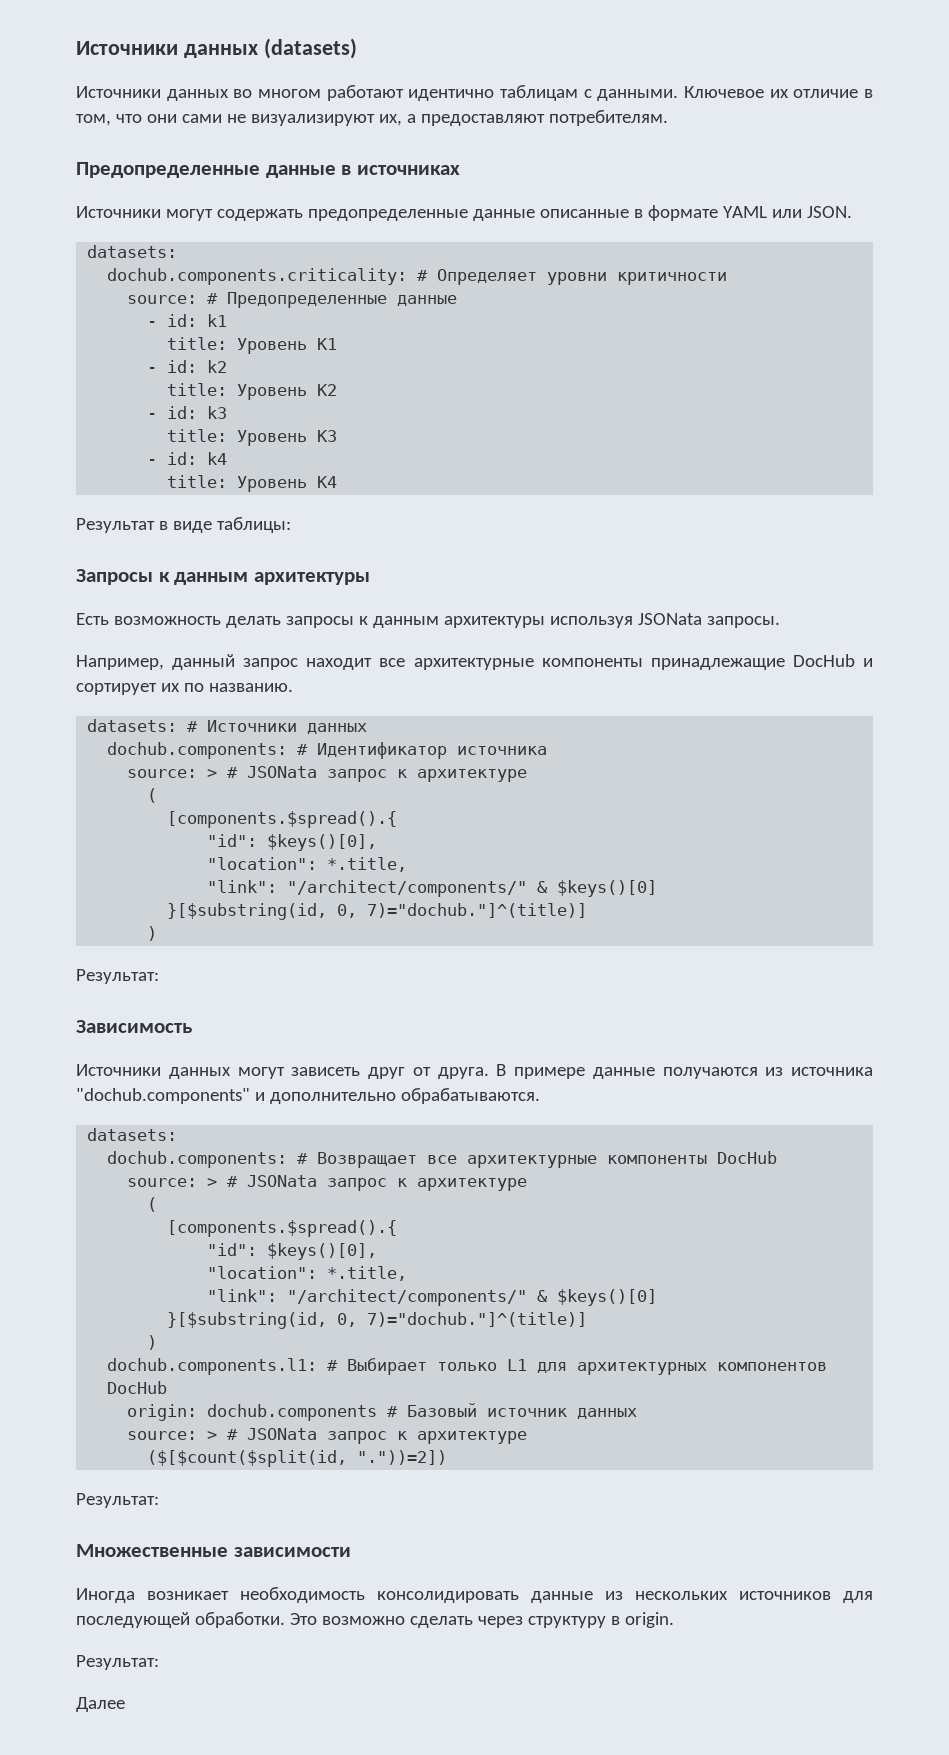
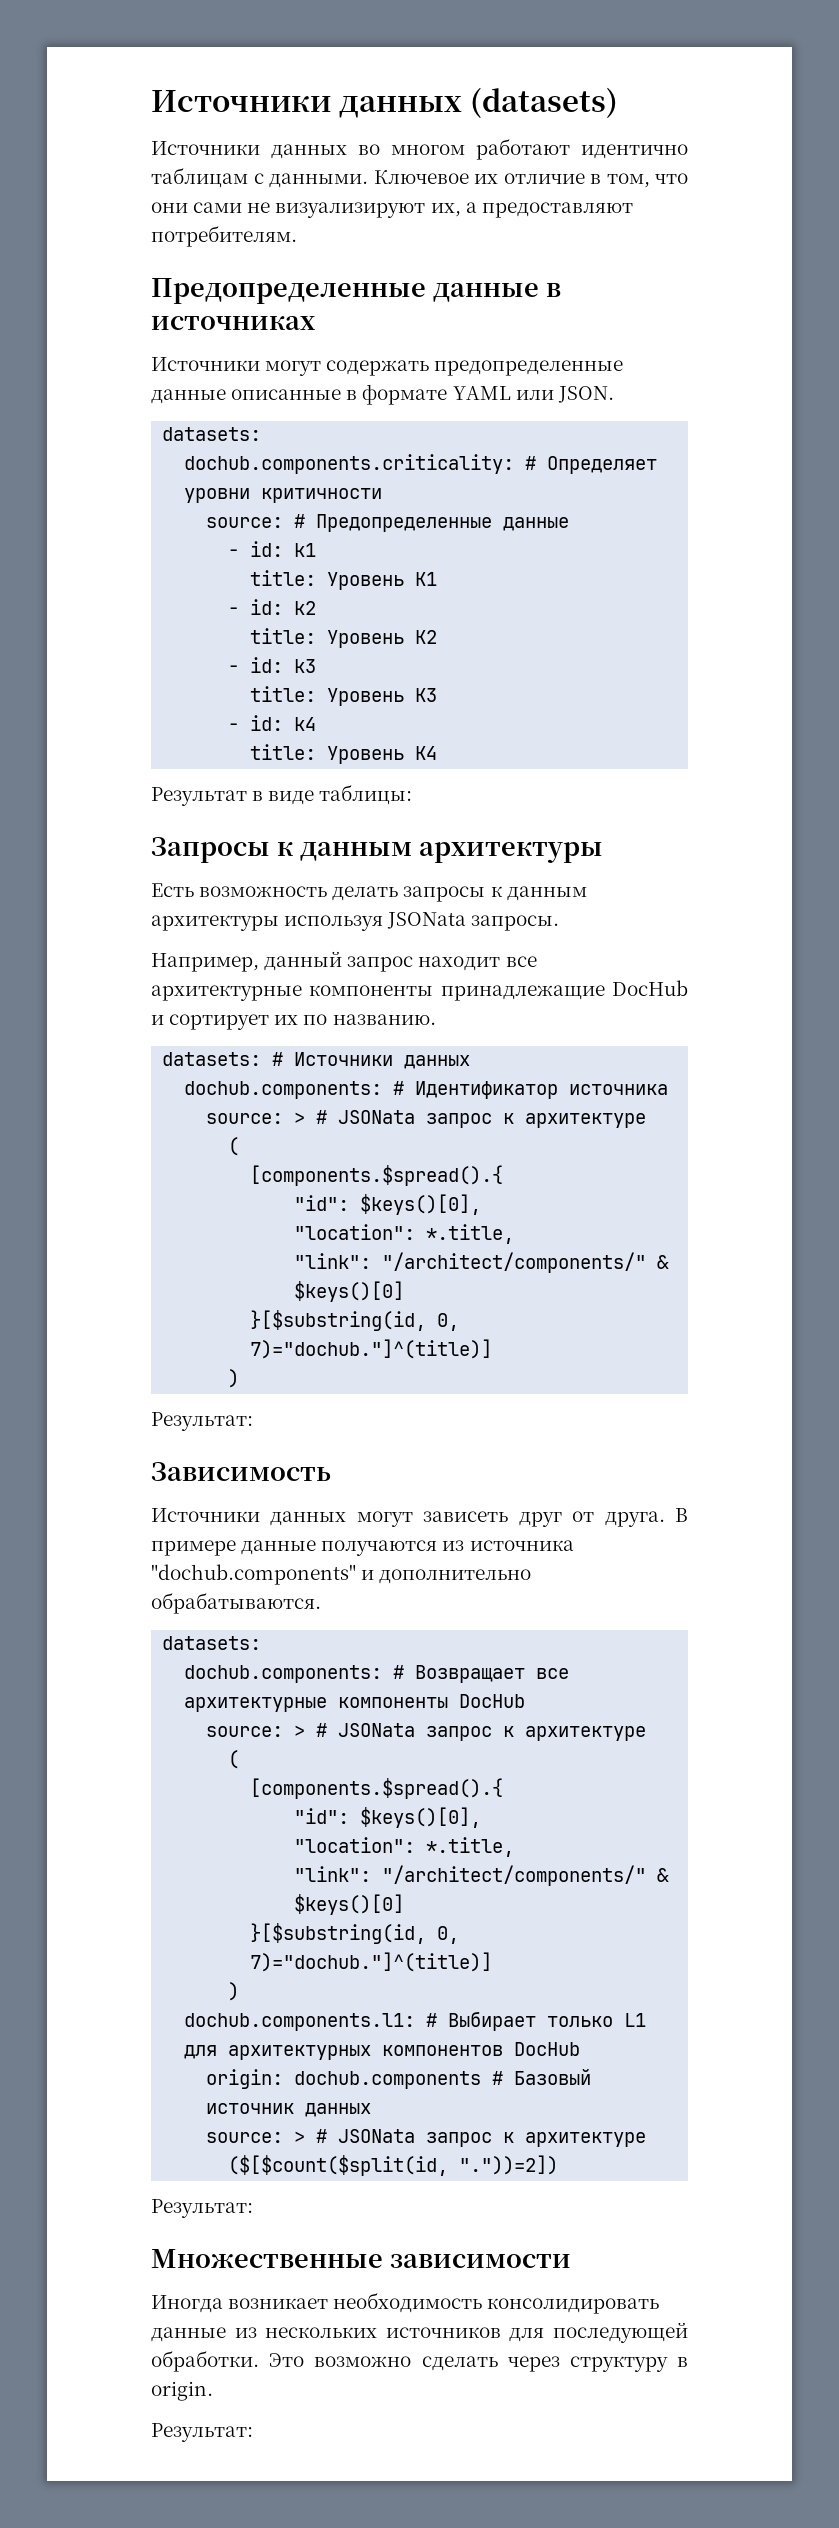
[76,1697,125,1712] // Далее -> (253, 2432) none

